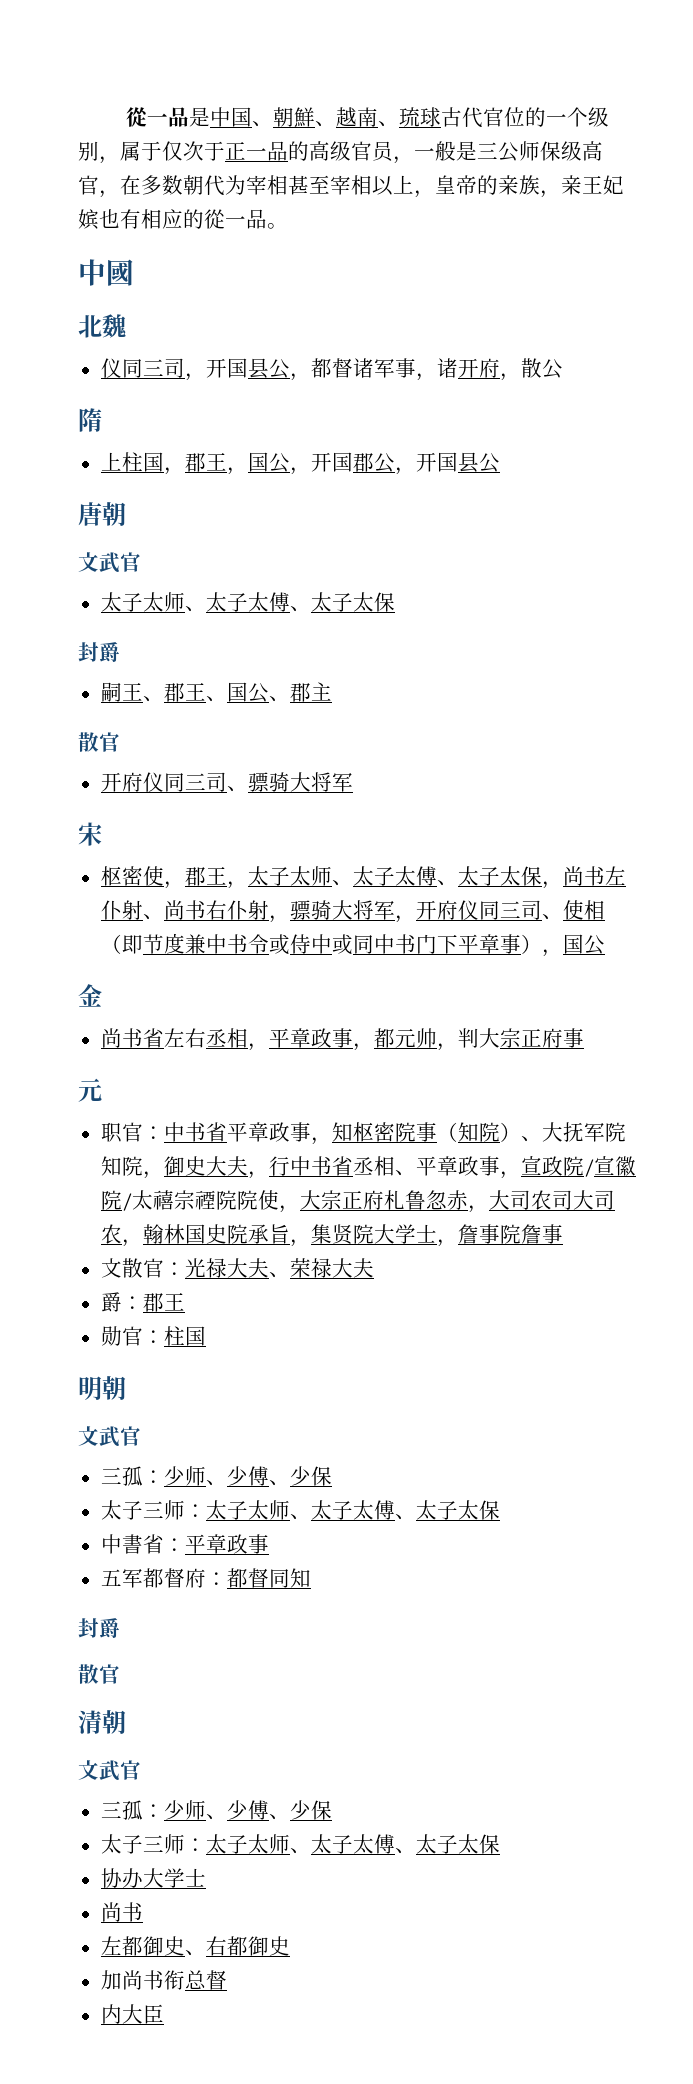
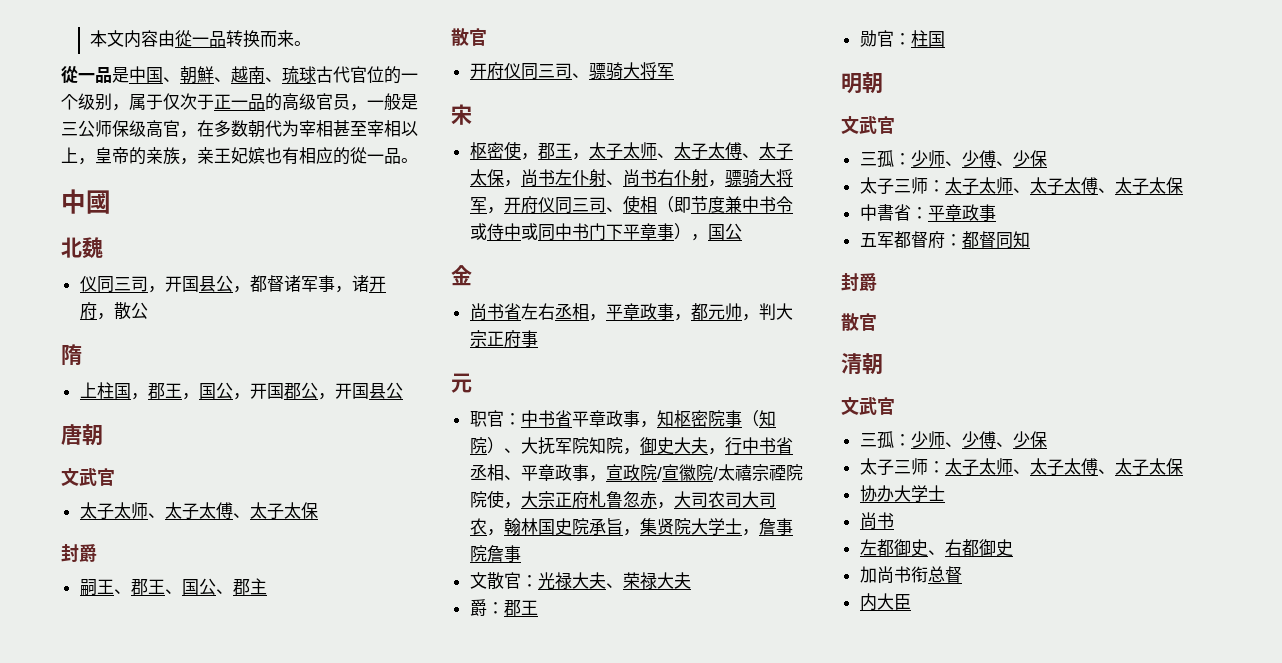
(125, 117) none -> [89,30,311,48] 本文内容由從一品转换而来。 //

